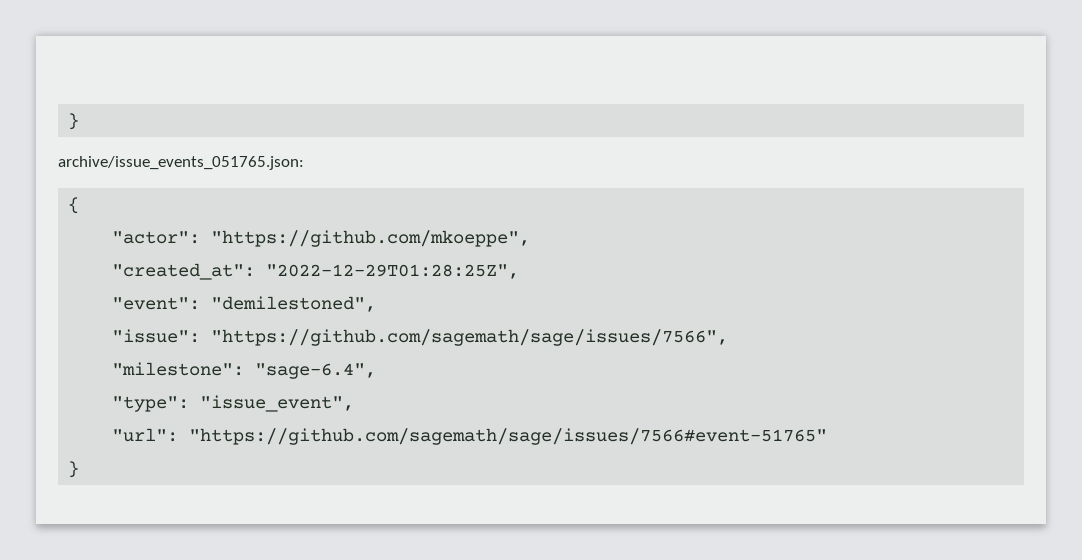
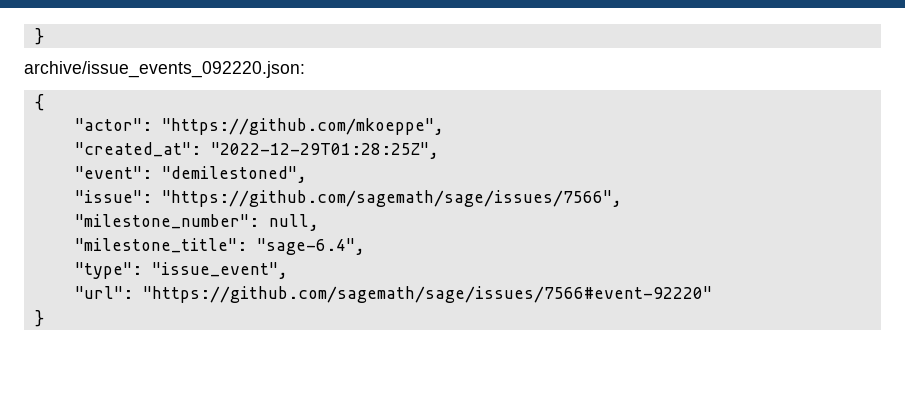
[58,156,304,170] archive/issue_events_051765.json: -> [24,61,305,78] archive/issue_events_092220.json:
[112,362,245,376] "milestone": -> [74,214,319,231] [74,238,247,253] "milestone_number": null, // "milestone_title":
[189,428,828,445] "https://github.com/sagemath/sage/issues/7566#event-51765" -> [142,286,712,303] "https://github.com/sagemath/sage/issues/7566#event-92220"

